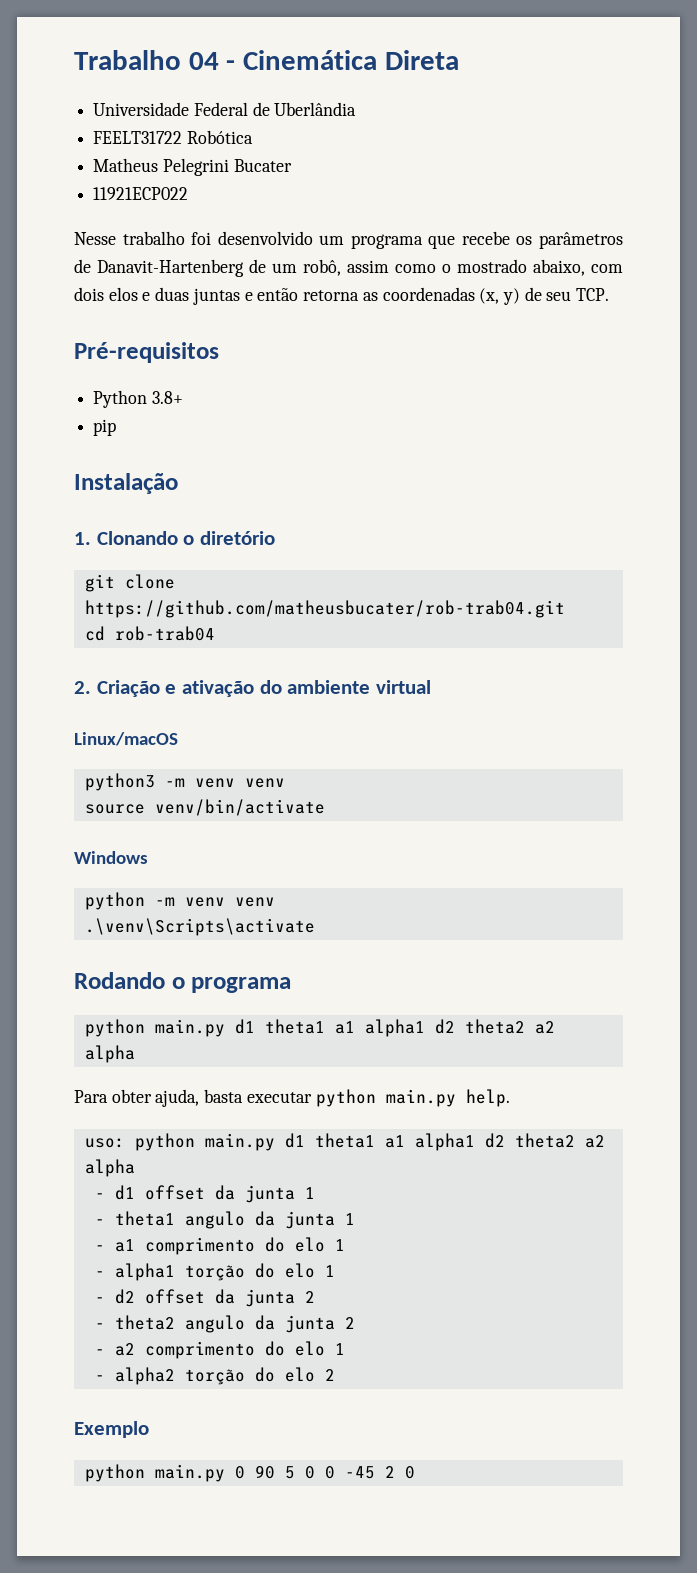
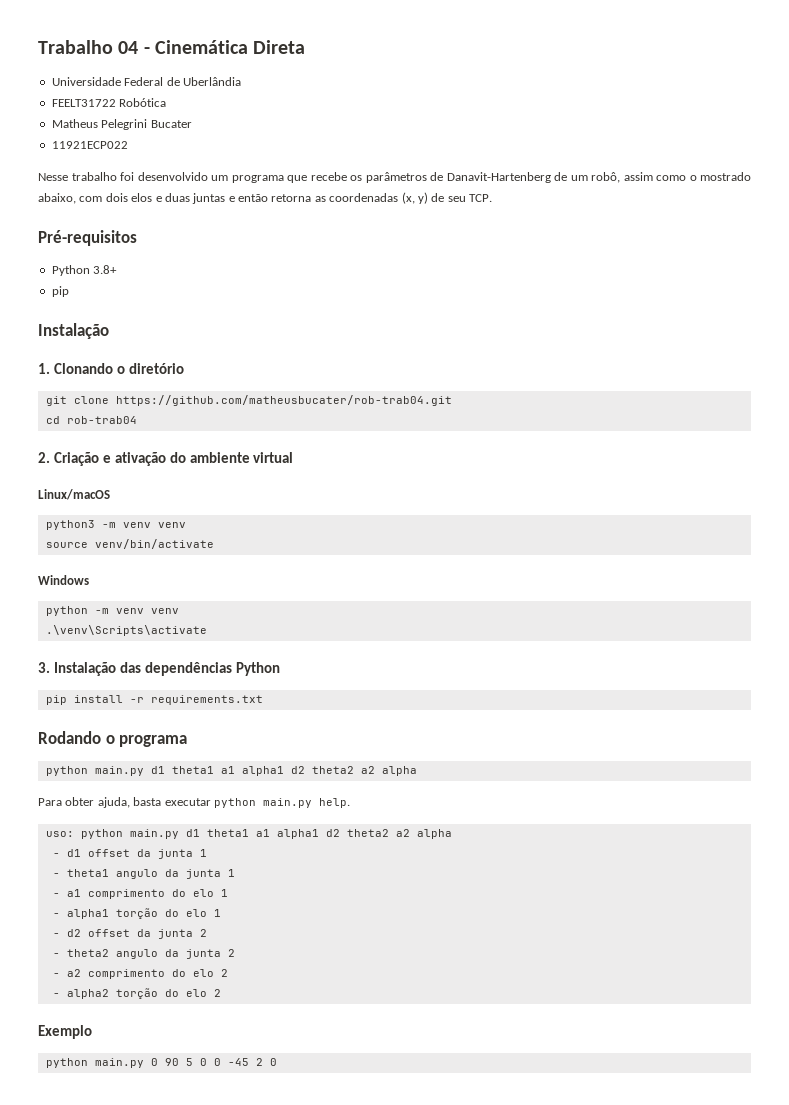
(315, 927) none -> [38,662,280,676] [45,695,263,705] // 3. Instalação das dependências Python // pip install -r requirements.txt
[334,1343,345,1355] 1 -> [220,969,228,977] 2

